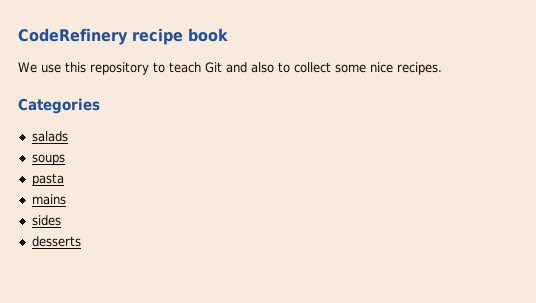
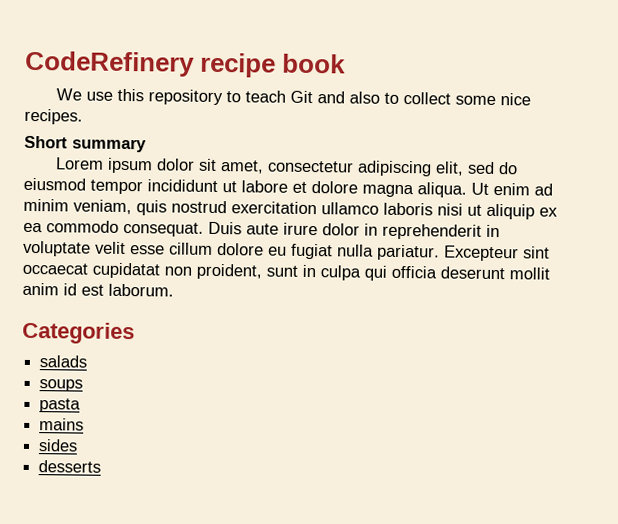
(442, 68) none -> [24,135,147,153] [54,157,518,177] [23,177,553,198] [23,198,558,220] [23,220,500,240] [23,240,550,262] [22,262,550,281] [22,282,174,297] // Short summary // Lorem ipsum dolor sit amet, consectetur adipiscing elit, sed do eiusmod tempor incididunt ut labore et dolore magna aliqua. Ut enim ad minim veniam, quis nostrud exercitation ullamco laboris nisi ut aliquip ex ea commodo consequat. Duis aute irure dolor in reprehenderit in voluptate velit esse cillum dolore eu fugiat nulla pariatur. Excepteur sint occaecat cupidatat non proident, sunt in culpa qui officia deserunt mollit anim id est laborum.

